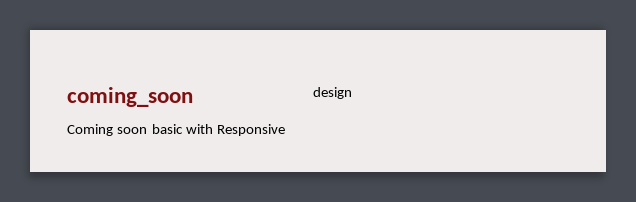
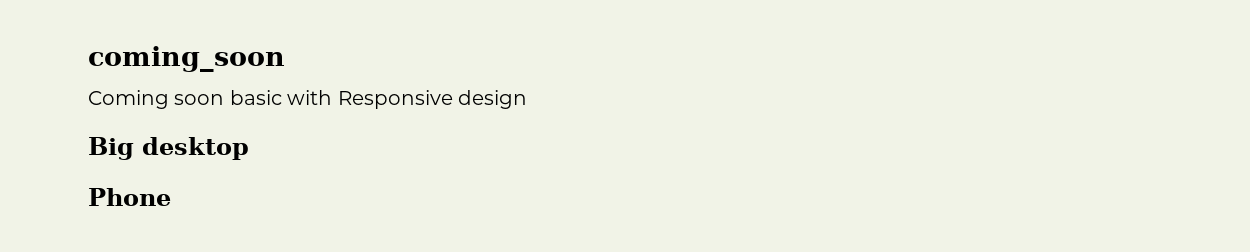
(352, 93) none -> [88,137,249,160] [88,188,171,206] // Big desktop // Phone

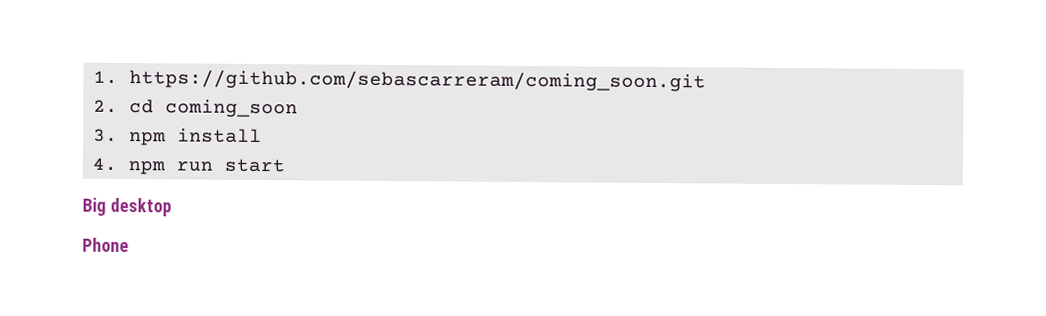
[88,46,285,72] [88,90,527,109] coming_soon // Coming soon basic with Responsive design -> [92,69,706,92] [92,99,298,118] [92,128,262,146] [91,157,285,175] 1. https://github.com/sebascarreram/coming_soon.git // 2. cd coming_soon // 3. npm install // 4. npm run start

